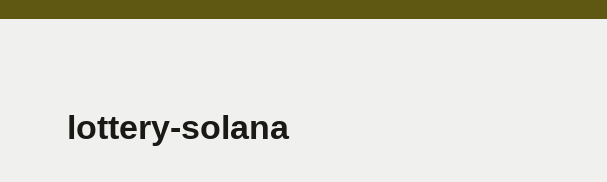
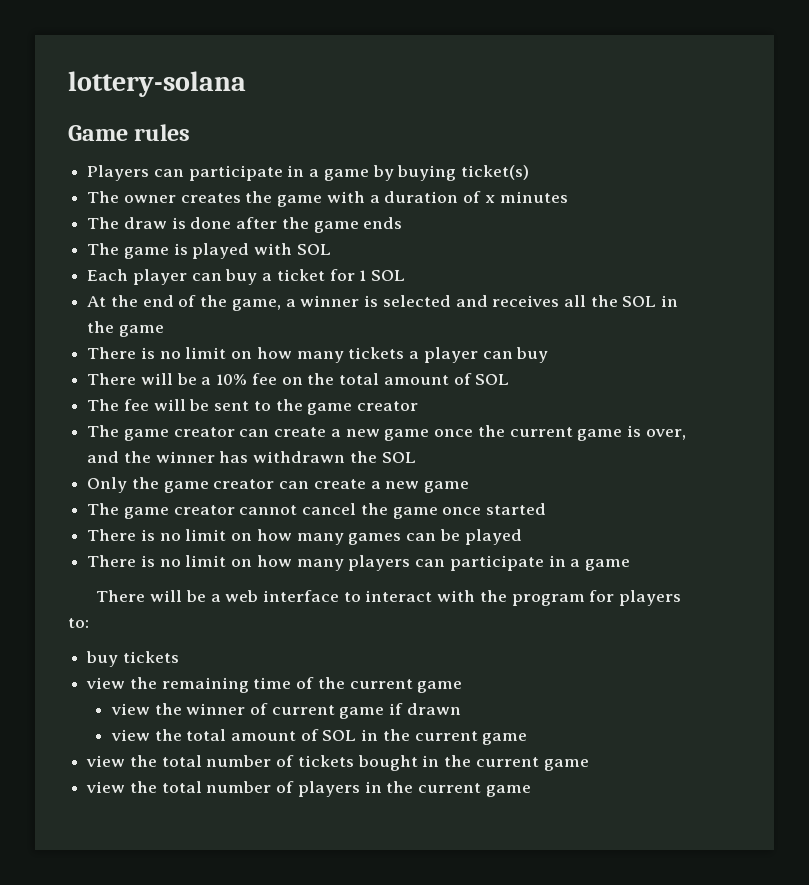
(290, 130) none -> [68,124,191,141] [87,165,530,181] [87,191,568,207] [87,217,403,233] [87,243,331,259] [87,269,406,285] [87,295,679,311] [87,321,164,337] [87,347,549,363] [87,373,510,385] [87,399,419,415] [87,425,686,441] [87,451,416,463] [87,477,470,493] [87,503,547,519] [87,529,522,545] [87,555,630,571] [96,590,682,606] [68,618,89,628] [86,651,179,667] [86,677,463,693] [110,703,461,719] [110,729,528,745] [86,755,589,771] [86,781,531,797] // Game rules // Players can participate in a game by buying ticket(s) // The owner creates the game with a duration of x minutes // The draw is done after the game ends // The game is played with SOL // Each player can buy a ticket for 1 SOL // At the end of the game, a winner is selected and receives all the SOL in the game // There is no limit on how many tickets a player can buy // There will be a 10% fee on the total amount of SOL // The fee will be sent to the game creator // The game creator can create a new game once the current game is over, and the winner has withdrawn the SOL // Only the game creator can create a new game // The game creator cannot cancel the game once started // There is no limit on how many games can be played // There is no limit on how many players can participate in a game // There will be a web interface to interact with the program for players to: // buy tickets // view the remaining time of the current game // view the winner of current game if drawn // view the total amount of SOL in the current game // view the total number of tickets bought in the current game // view the total number of players in the current game

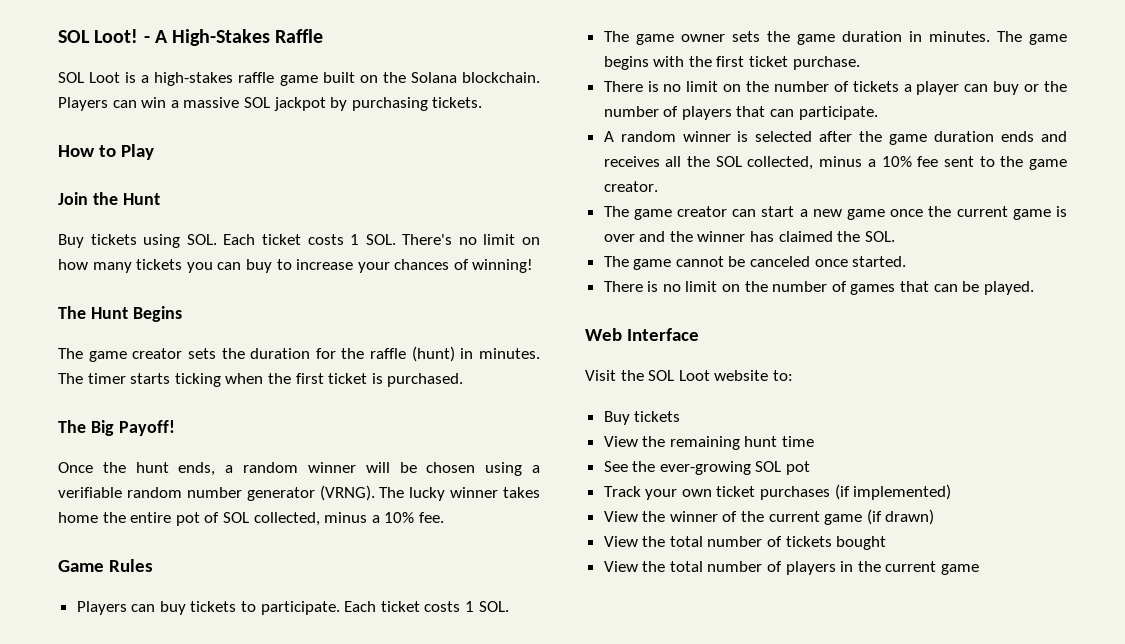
[68,71,246,97] lottery-solana -> [58,29,324,46] [58,72,540,86] [58,97,483,111] [58,144,154,160] [58,192,160,205] [58,234,540,248] [58,259,534,273] [58,306,182,322] [58,346,540,362] [58,373,464,387] [58,420,175,436] [58,462,540,476] [58,485,540,501] [58,512,444,526] SOL Loot! - A High-Stakes Raffle // SOL Loot is a high-stakes raffle game built on the Solana blockchain. Players can win a massive SOL jackpot by purchasing tickets. // How to Play // Join the Hunt // Buy tickets using SOL. Each ticket costs 1 SOL. There's no limit on how many tickets you can buy to increase your chances of winning! // The Hunt Begins // The game creator sets the duration for the raffle (hunt) in minutes. The timer starts ticking when the first ticket is purchased. // The Big Payoff! // Once the hunt ends, a random winner will be chosen using a verifiable random number generator (VRNG). The lucky winner takes home the entire pot of SOL collected, minus a 10% fee.
[134,124,191,141] [87,165,530,181] [87,191,568,207] [87,217,403,233] [87,243,331,259] [87,269,406,285] [87,295,679,311] [87,321,164,337] [87,347,344,363] rules // Players can participate in a game by buying ticket(s) // The owner creates the game with a duration of x minutes // The draw is done after the game ends // The game is played with SOL // Each player can buy a ticket for 1 SOL // At the end of the game, a winner is selected and receives all the SOL in the game // There is no limit on how many -> [108,559,153,572] [76,601,509,615] [603,31,1067,45] [603,56,860,70] [603,81,849,92] Rules // Players can buy tickets to participate. Each ticket costs 1 SOL. // The game owner sets the game duration in minutes. The game begins with the first ticket purchase. // There is no limit on the number of
[87,373,510,385] [87,399,210,411] // There will be a 10% fee on the total amount of SOL // The fee will be -> [1024,81,1067,92] [603,106,878,120] [603,131,1067,145] [603,156,939,170] or the number of players that can participate. // A random winner is selected after the game duration ends and receives all the SOL collected, minus a 10% fee
[357,401,419,411] creator -> [603,181,658,192] creator.
[274,427,327,437] create -> [761,206,795,217] start
[645,429,686,440] over, -> [603,234,635,242] over
[253,451,416,463] [87,477,470,493] [87,503,547,519] [87,529,522,545] [87,555,630,571] [96,590,682,606] withdrawn the SOL // Only the game creator can create a new game // The game creator cannot cancel the game once started // There is no limit on how many games can be played // There is no limit on how many players can participate in a game // There will be a web interface to interact with the program for players -> [778,231,895,242] [603,256,907,270] [603,281,1034,295] [585,328,699,341] [585,370,769,381] claimed the SOL. // The game cannot be canceled once started. // There is no limit on the number of games that can be played. // Web Interface // Visit the SOL Loot website
[86,651,119,667] buy -> [603,411,630,425] Buy
[86,677,126,689] view -> [603,436,638,447] View
(249, 685) none -> [744,436,778,447] hunt
[296,677,463,693] [110,703,461,719] [110,729,528,745] [86,755,126,767] of the current game // view the winner of current game if drawn // view the total amount of SOL in the current game // view -> [603,461,811,475] [603,484,952,500] [603,509,935,525] [603,536,638,547] // See the ever-growing SOL pot // Track your own ticket purchases (if implemented) // View the winner of the current game (if drawn) // View
[422,755,589,771] [86,781,126,793] in the current game // view -> [603,561,638,572] // View

